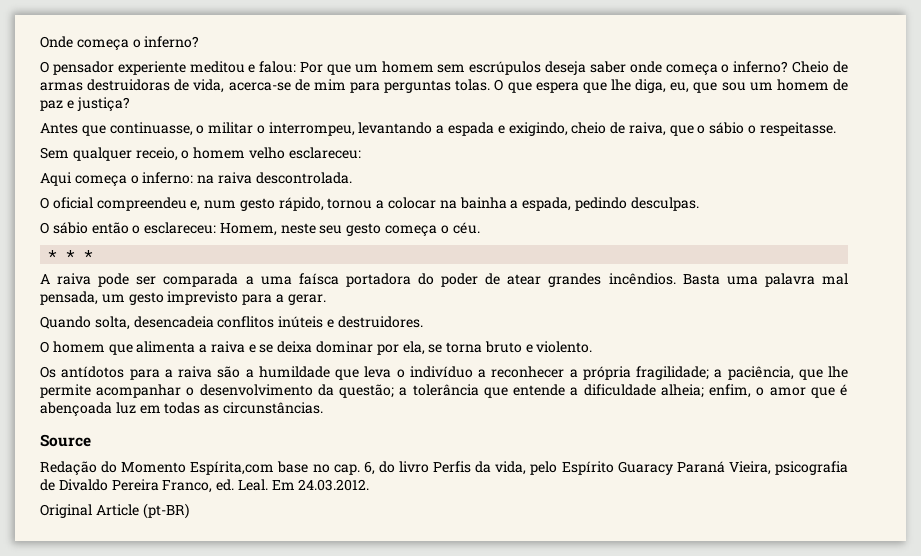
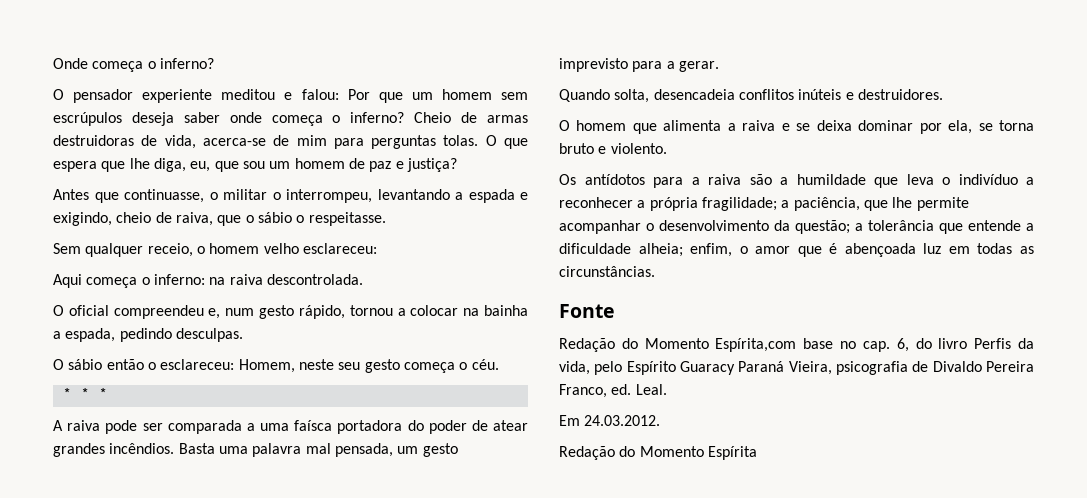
[40,434,91,447] Source -> [559,304,615,318] Fonte
(268, 485) none -> (667, 389) //
[40,503,189,519] Original Article (pt-BR) -> [559,446,757,460] Redação do Momento Espírita

